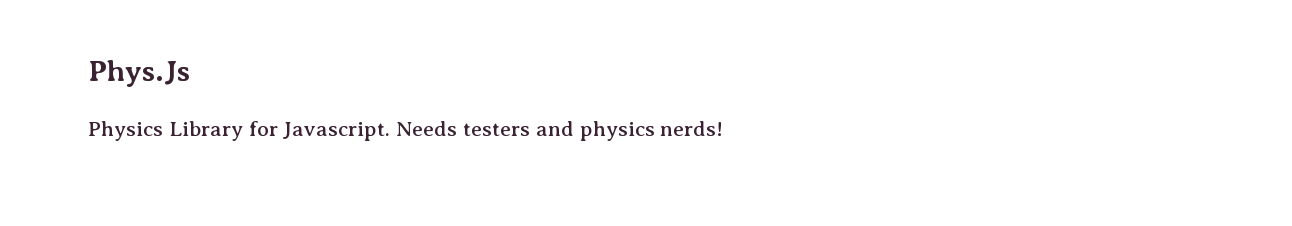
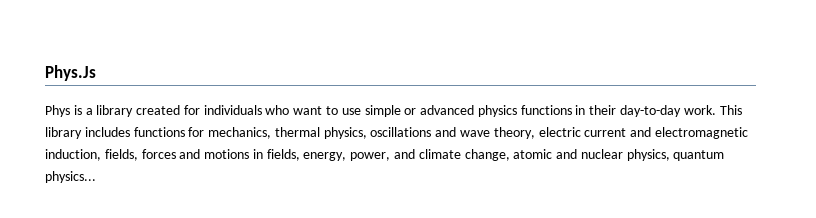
[88,121,724,141] Physics Library for Javascript. Needs testers and physics nerds! -> [45,105,742,117] [45,127,748,139] [45,149,725,161] [45,171,96,183] Phys is a library created for individuals who want to use simple or advanced physics functions in their day-to-day work. This library includes functions for mechanics, thermal physics, oscillations and wave theory, electric current and electromagnetic induction, fields, forces and motions in fields, energy, power, and climate change, atomic and nuclear physics, quantum physics...

